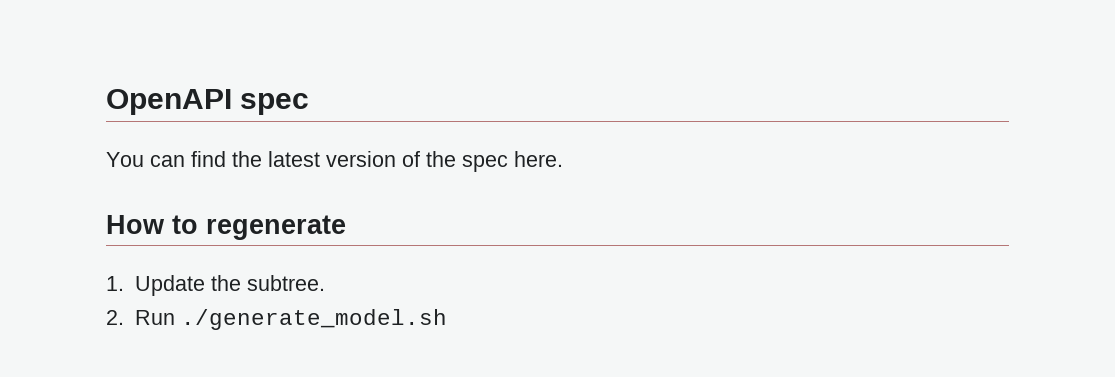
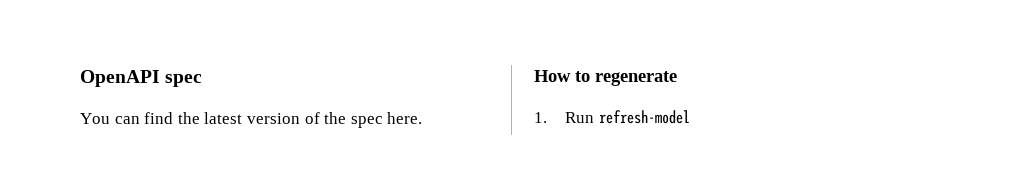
[134,275,325,296] [106,309,447,330] Update the subtree. // 2. Run ./generate_model.sh -> [565,110,690,124] Run refresh-model

